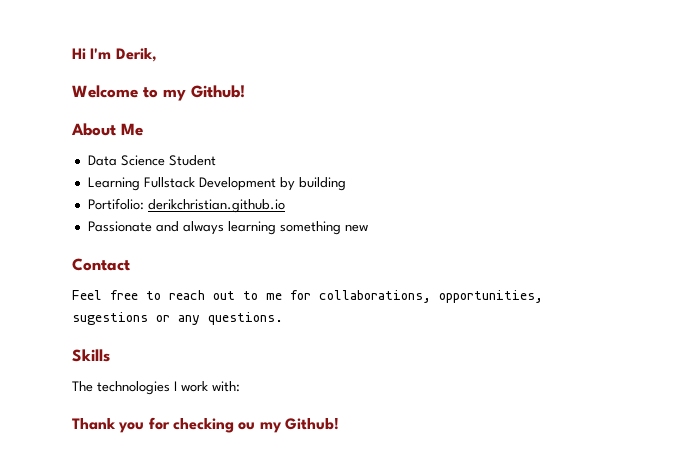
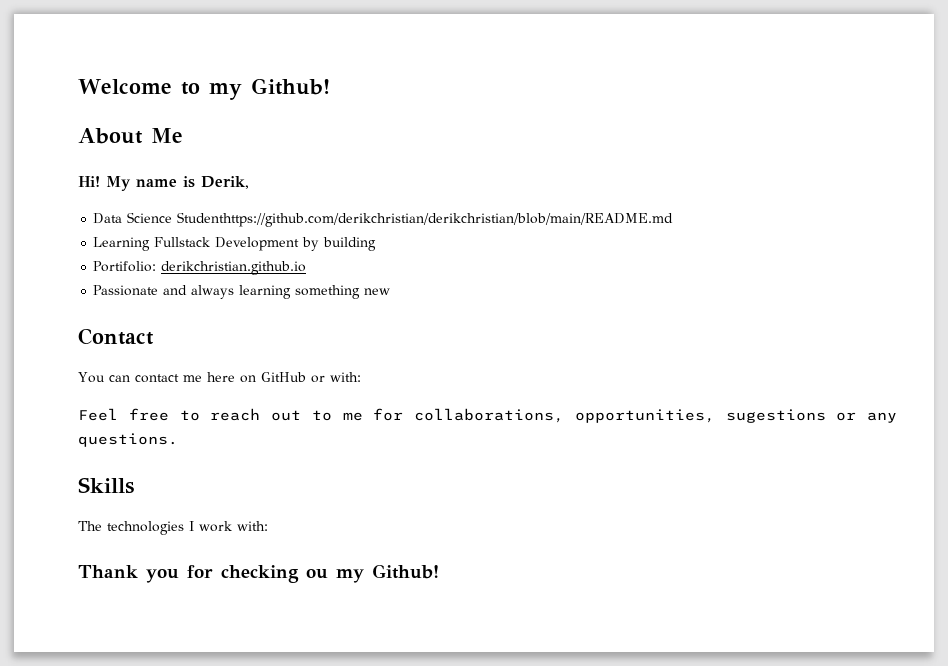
[72,48,157,62] Hi I'm Derik, // -> (78, 86) none
(143, 129) none -> [78,176,249,191] // Hi! My name is Derik,
[168,155,216,166] Student -> [177,212,674,227] Studenthttps://github.com/derikchristian/derikchristian/blob/main/README.md
(130, 264) none -> [78,372,361,383] // You can contact me here on GitHub or with:

